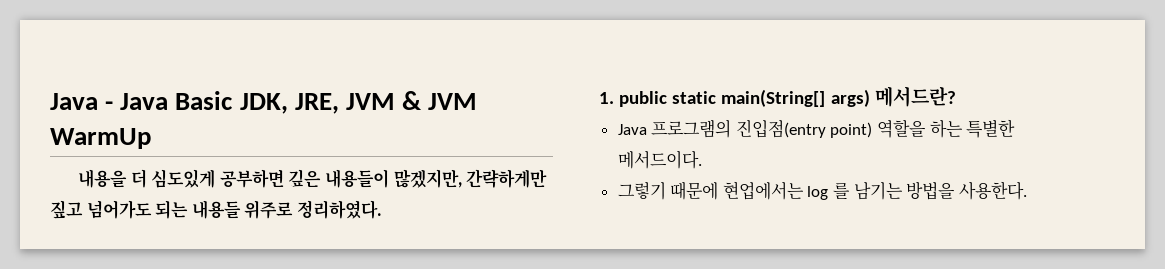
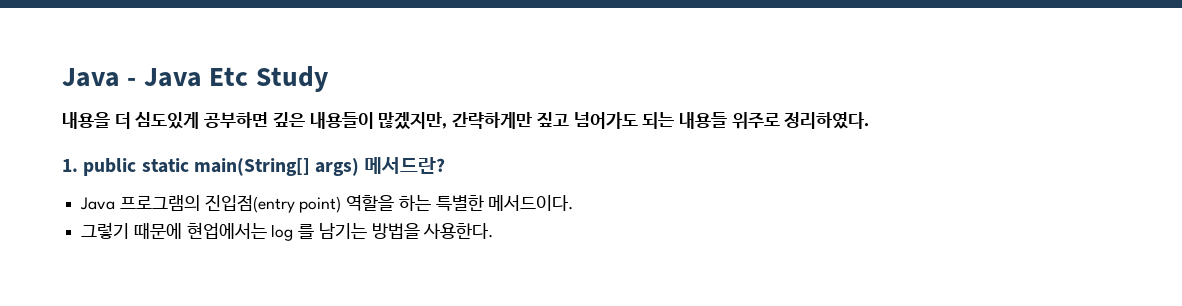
[175,91,478,114] [50,128,151,149] Basic JDK, JRE, JVM & JVM WarmUp -> [209,66,328,92] Etc Study

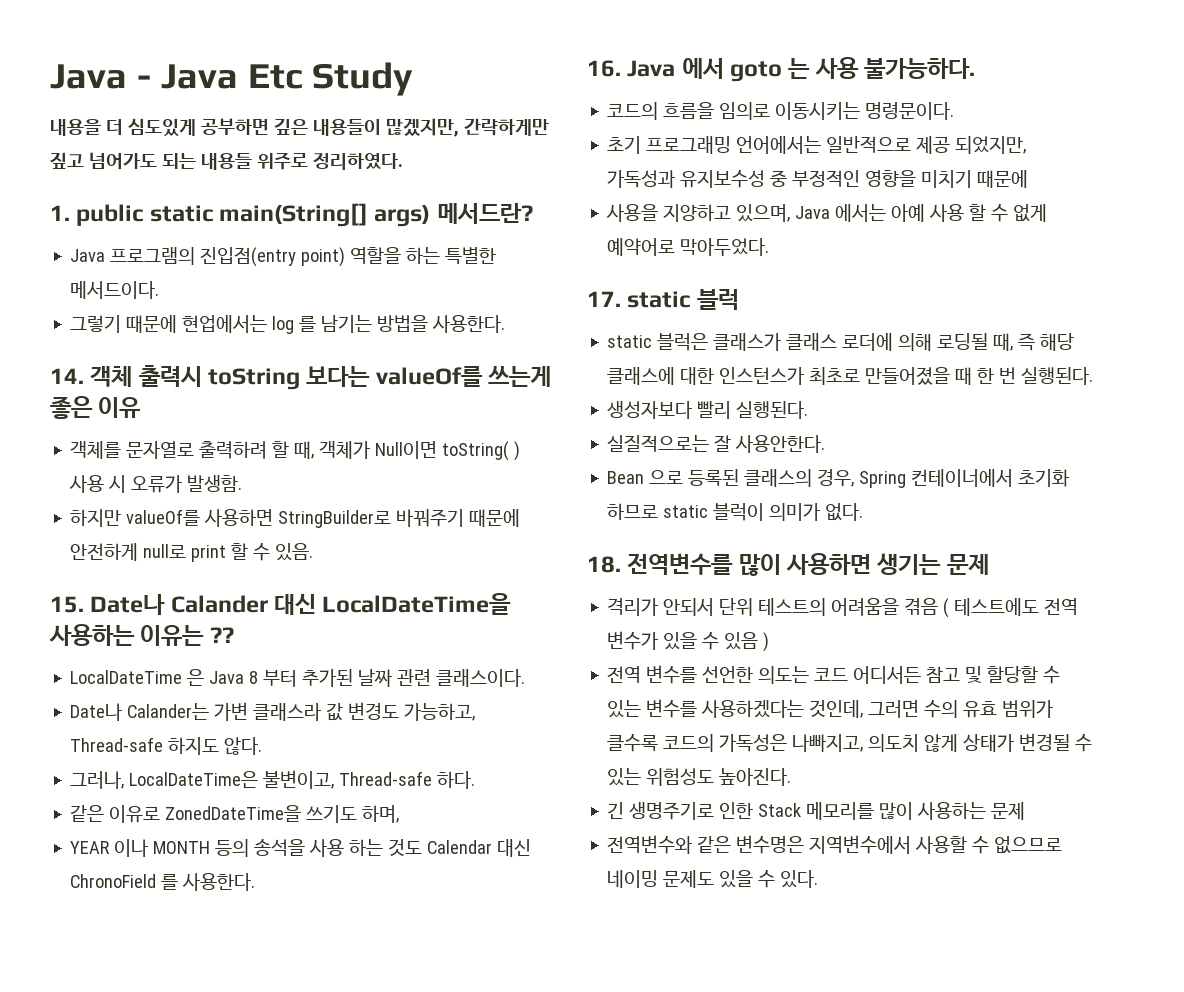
(494, 231) none -> [50,365,552,390] [50,396,141,419] [70,441,521,461] [69,475,243,493] [70,509,521,528] [70,543,314,562] [50,593,512,615] [49,624,234,646] [70,669,526,687] [70,702,476,721] [70,737,263,755] [70,770,476,789] [70,805,400,823] [70,838,532,857] [70,873,256,891] [587,57,976,82] [607,102,955,120] [607,136,1027,154] [607,170,1029,188] [606,204,1048,222] [607,238,770,256] [587,288,739,311] [607,333,1075,351] [607,367,1094,385] [607,401,809,419] [607,435,826,453] [607,469,1070,488] [607,503,864,521] [587,553,989,576] [607,598,1079,618] [607,631,770,652] [607,665,1061,684] [607,699,1054,718] [607,733,1093,752] [607,768,792,786] [607,802,1026,820] [607,835,1063,854] [607,870,819,888] // 14. 객체 출력시 toString 보다는 valueOf를 쓰는게 좋은 이유 // 객체를 문자열로 출력하려 할 때, 객체가 Null이면 toString( ) 사용 시 오류가 발생함. // 하지만 valueOf를 사용하면 StringBuilder로 바꿔주기 때문에 안전하게 null로 print 할 수 있음. // 15. Date나 Calander 대신 LocalDateTime을 사용하는 이유는 ?? // LocalDateTime 은 Java 8 부터 추가된 날짜 관련 클래스이다. // Date나 Calander는 가변 클래스라 값 변경도 가능하고, Thread-safe 하지도 않다. // 그러나, LocalDateTime은 불변이고, Thread-safe 하다. // 같은 이유로 ZonedDateTime을 쓰기도 하며, // YEAR 이나 MONTH 등의 송석을 사용 하는 것도 Calendar 대신 ChronoField 를 사용한다. // 16. Java 에서 goto 는 사용 불가능하다. // 코드의 흐름을 임의로 이동시키는 명령문이다. // 초기 프로그래밍 언어에서는 일반적으로 제공 되었지만, 가독성과 유지보수성 중 부정적인 영향을 미치기 때문에 // 사용을 지양하고 있으며, Java 에서는 아예 사용 할 수 없게 예약어로 막아두었다. // 17. static 블럭 // static 블럭은 클래스가 클래스 로더에 의해 로딩될 때, 즉 해당 클래스에 대한 인스턴스가 최초로 만들어졌을 때 한 번 실행된다. // 생성자보다 빨리 실행된다. // 실질적으로는 잘 사용안한다. // Bean 으로 등록된 클래스의 경우, Spring 컨테이너에서 초기화 하므로 static 블럭이 의미가 없다. // 18. 전역변수를 많이 사용하면 생기는 문제 // 격리가 안되서 단위 테스트의 어려움을 겪음 ( 테스트에도 전역 변수가 있을 수 있음 ) // 전역 변수를 선언한 의도는 코드 어디서든 참고 및 할당할 수 있는 변수를 사용하겠다는 것인데, 그러면 수의 유효 범위가 클수록 코드의 가독성은 나빠지고, 의도치 않게 상태가 변경될 수 있는 위험성도 높아진다. // 긴 생명주기로 인한 Stack 메모리를 많이 사용하는 문제 // 전역변수와 같은 변수명은 지역변수에서 사용할 수 없으므로 네이밍 문제도 있을 수 있다.

